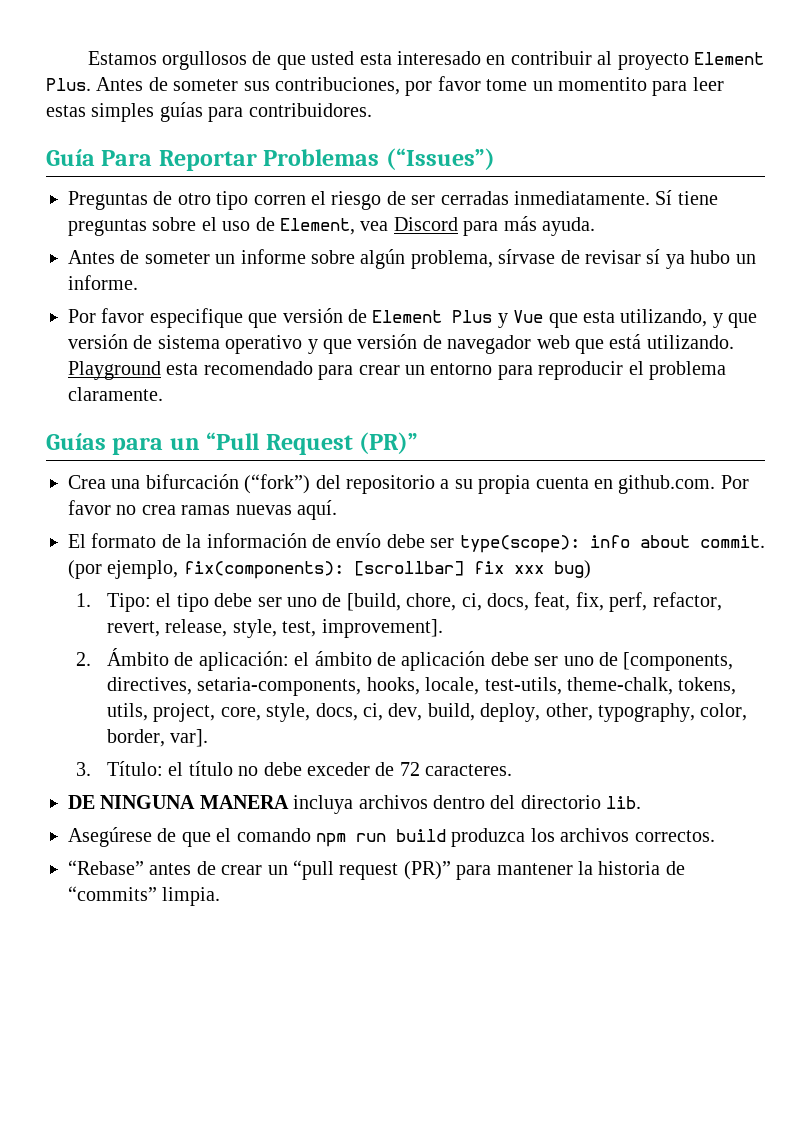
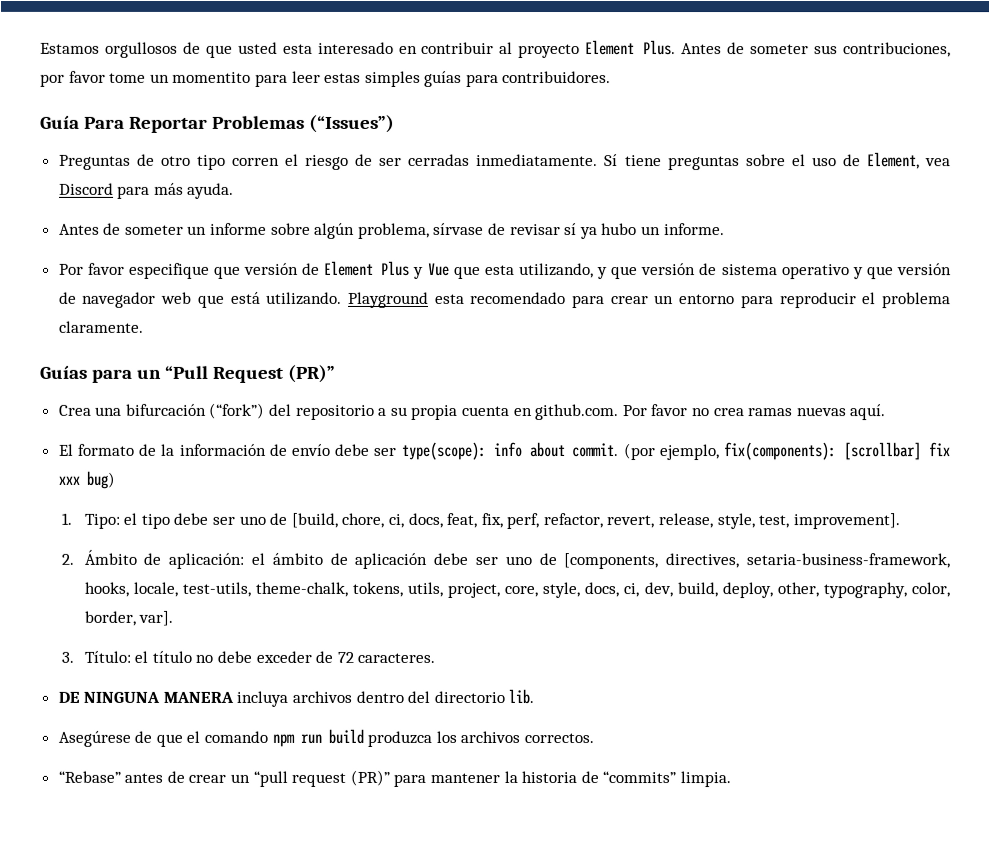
[197,677,362,696] setaria-components, -> [745,553,950,569] setaria-business-framework,

